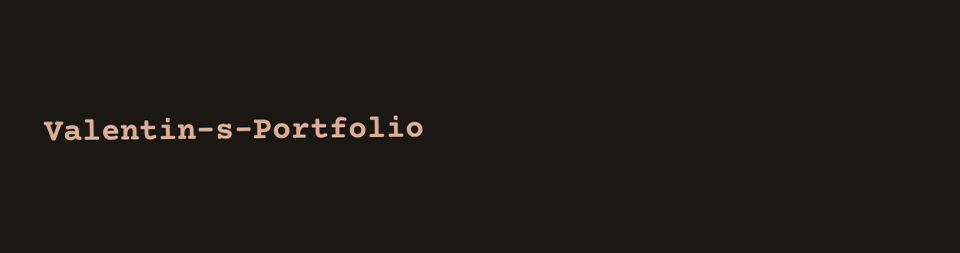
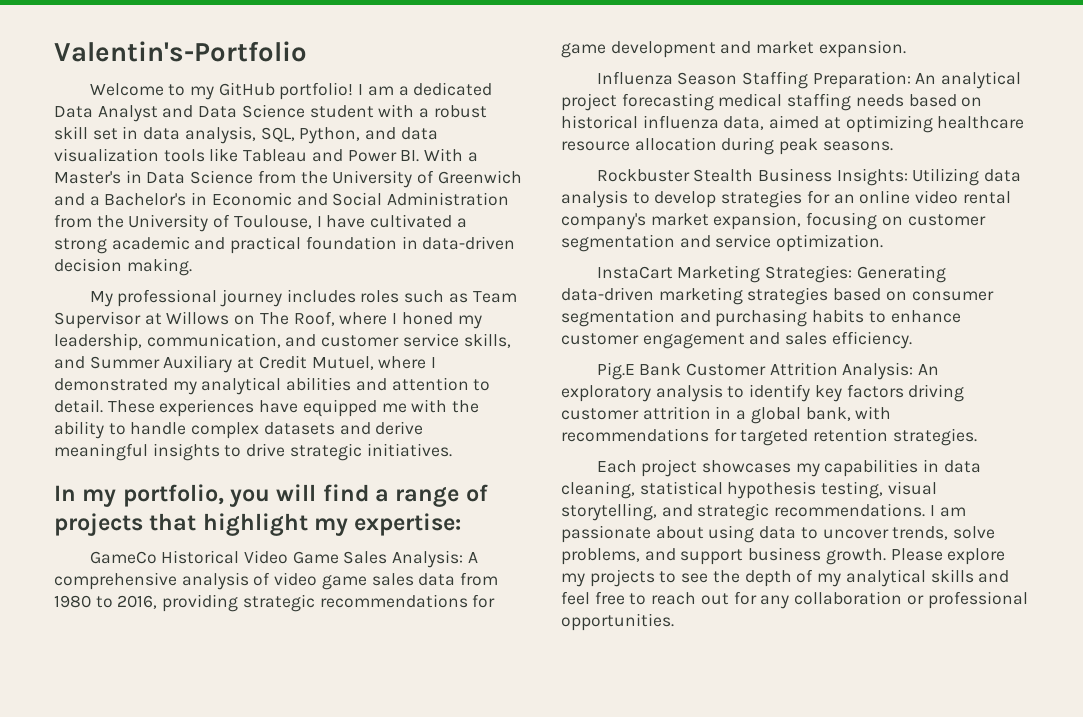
[42,114,425,142] Valentin-s-Portfolio -> [54,41,307,62] [89,82,493,100] [54,104,487,122] [54,126,438,144] [54,148,478,162] [54,170,522,188] [54,192,510,206] [54,214,467,232] [54,236,516,254] [54,258,192,276] [89,289,517,307] [54,311,482,329] [54,333,511,351] [54,355,437,373] [54,377,491,395] [54,399,480,417] [54,421,424,439] [54,443,452,461] [54,484,488,507] [54,513,462,536] [89,550,478,568] [54,572,499,590] [54,594,496,612] [561,40,906,58] [596,71,1022,89] [561,93,983,111] [561,115,1025,133] [561,137,893,155] [596,168,1022,186] [561,190,1011,208] [561,212,986,230] [561,234,884,252] [596,265,946,283] [561,287,994,305] [561,309,961,327] [561,331,912,349] [596,362,940,380] [561,384,965,402] [561,406,892,424] [561,428,977,446] [596,459,981,477] [561,481,937,499] [561,503,966,521] [561,525,996,543] [561,547,1006,565] [561,569,1010,587] [561,591,1028,609] [561,613,674,631] Valentin's-Portfolio // Welcome to my GitHub portfolio! I am a dedicated Data Analyst and Data Science student with a robust skill set in data analysis, SQL, Python, and data visualization tools like Tableau and Power BI. With a Master's in Data Science from the University of Greenwich and a Bachelor's in Economic and Social Administration from the University of Toulouse, I have cultivated a strong academic and practical foundation in data-driven decision making. // My professional journey includes roles such as Team Supervisor at Willows on The Roof, where I honed my leadership, communication, and customer service skills, and Summer Auxiliary at Credit Mutuel, where I demonstrated my analytical abilities and attention to detail. These experiences have equipped me with the ability to handle complex datasets and derive meaningful insights to drive strategic initiatives. // In my portfolio, you will find a range of projects that highlight my expertise: // GameCo Historical Video Game Sales Analysis: A comprehensive analysis of video game sales data from 1980 to 2016, providing strategic recommendations for game development and market expansion. // Influenza Season Staffing Preparation: An analytical project forecasting medical staffing needs based on historical influenza data, aimed at optimizing healthcare resource allocation during peak seasons. // Rockbuster Stealth Business Insights: Utilizing data analysis to develop strategies for an online video rental company's market expansion, focusing on customer segmentation and service optimization. // InstaCart Marketing Strategies: Generating data-driven marketing strategies based on consumer segmentation and purchasing habits to enhance customer engagement and sales efficiency. // Pig.E Bank Customer Attrition Analysis: An exploratory analysis to identify key factors driving customer attrition in a global bank, with recommendations for targeted retention strategies. // Each project showcases my capabilities in data cleaning, statistical hypothesis testing, visual storytelling, and strategic recommendations. I am passionate about using data to uncover trends, solve problems, and support business growth. Please explore my projects to see the depth of my analytical skills and feel free to reach out for any collaboration or professional opportunities.

